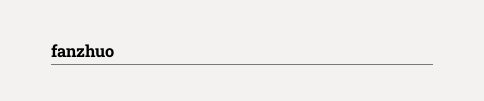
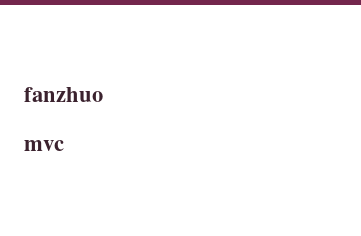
(114, 51) none -> [24,140,64,151] // mvc

